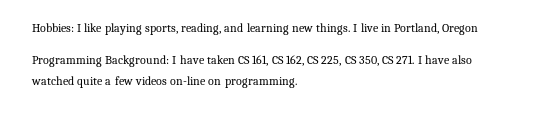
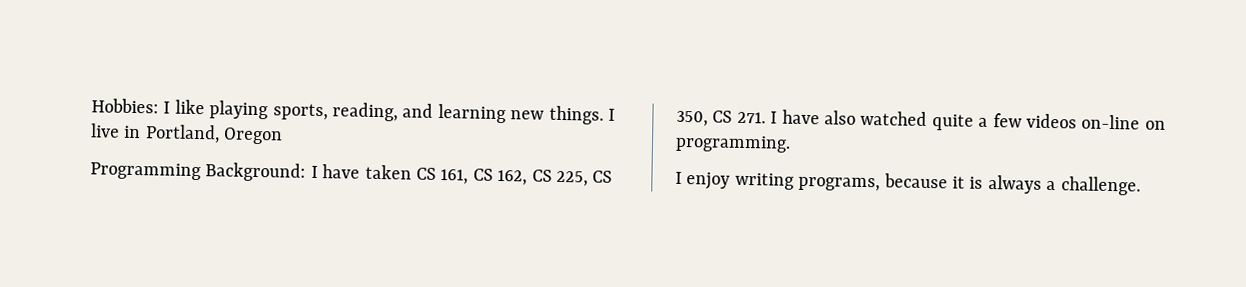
(297, 82) none -> [675,171,1141,196] // I enjoy writing programs, because it is always a challenge.

